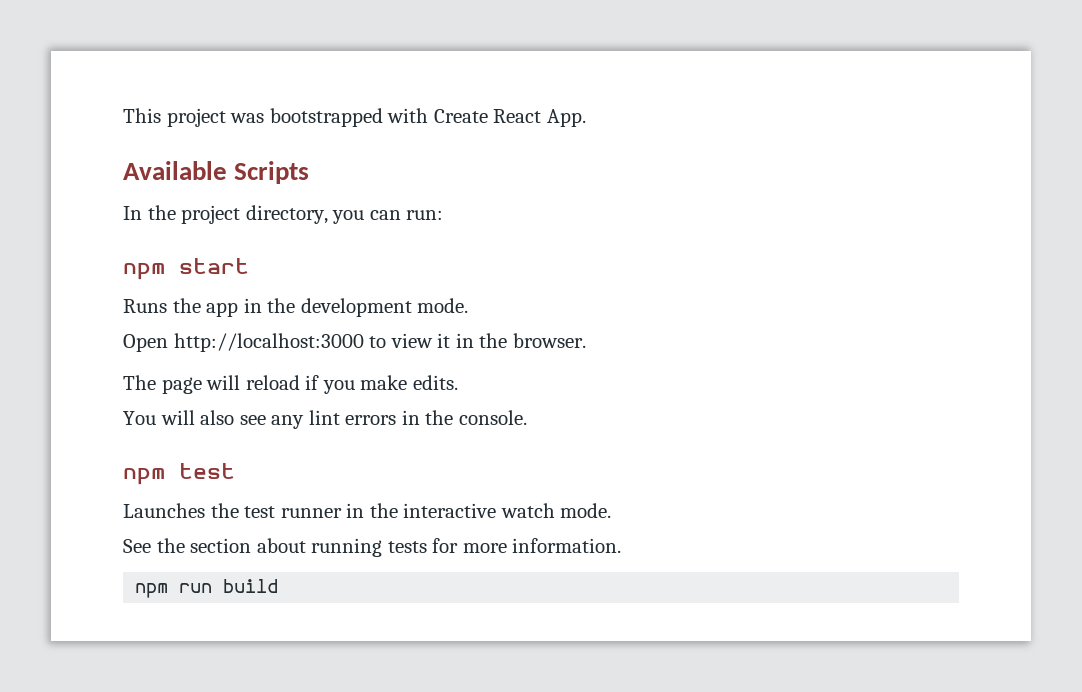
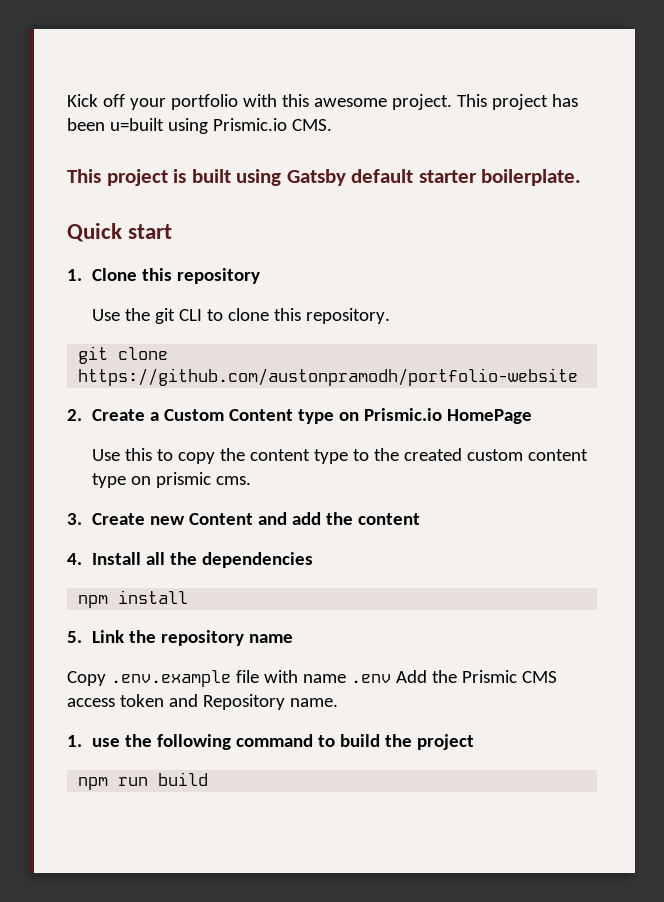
[123,108,586,127] [123,161,310,184] [123,205,444,224] [123,258,249,280] [123,298,469,317] [123,333,586,352] [123,375,458,394] [123,410,527,429] [123,463,235,485] [123,503,612,518] [123,538,622,557] This project was bootstrapped with Create React App. // Available Scripts // In the project directory, you can run: // npm start // Runs the app in the development mode. // Open http://localhost:3000 to view it in the browser. // The page will reload if you make edits. // You will also see any lint errors in the console. // npm test // Launches the test runner in the interactive watch mode. // See the section about running tests for more information. -> [67,94,578,110] [67,118,332,134] [67,169,582,186] [67,223,173,242] [67,268,260,284] [91,308,390,324] [78,346,169,364] [78,368,579,386] [67,408,532,424] [91,448,588,464] [91,472,251,488] [67,512,420,525] [67,552,313,568] [78,590,189,608] [67,630,293,646] [67,670,557,687] [67,694,338,710] [67,734,474,750] Kick off your portfolio with this awesome project. This project has been u=built using Prismic.io CMS. // This project is built using Gatsby default starter boilerplate. // Quick start // 1. Clone this repository // Use the git CLI to clone this repository. // git clone https://github.com/austonpramodh/portfolio-website // 2. Create a Custom Content type on Prismic.io HomePage // Use this to copy the content type to the created custom content type on prismic cms. // 3. Create new Content and add the content // 4. Install all the dependencies // npm install // 5. Link the repository name // Copy .env.example file with name .env Add the Prismic CMS access token and Repository name. // 1. use the following command to build the project

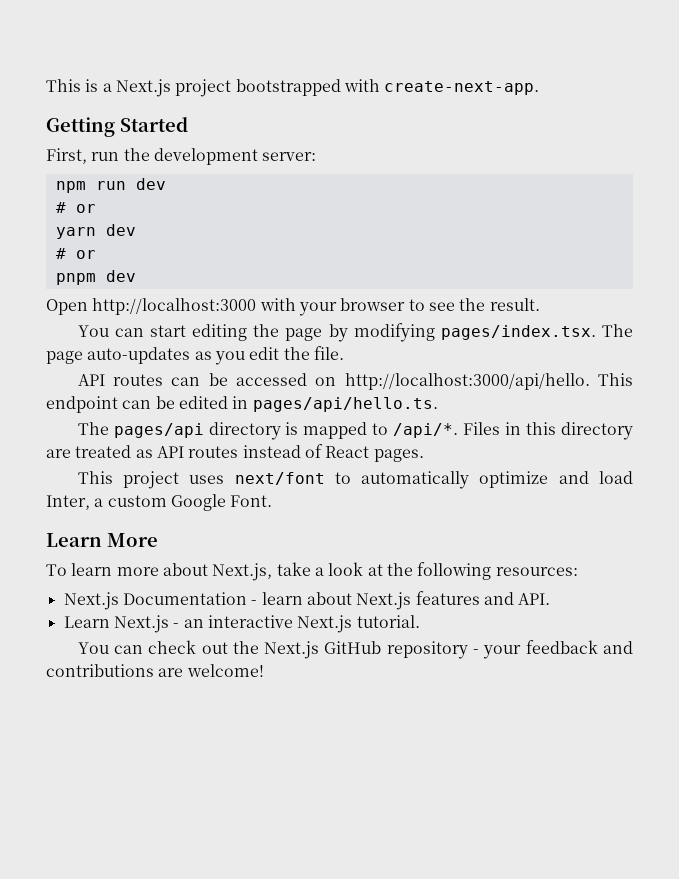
[67,94,578,110] [67,118,332,134] [67,169,582,186] [67,223,173,242] [67,268,260,284] [91,308,390,324] [78,346,169,364] [78,368,579,386] [67,408,532,424] [91,448,588,464] [91,472,251,488] [67,512,420,525] [67,552,313,568] [78,590,189,608] [67,630,293,646] [67,670,557,687] [67,694,338,710] [67,734,474,750] [78,772,209,790] Kick off your portfolio with this awesome project. This project has been u=built using Prismic.io CMS. // This project is built using Gatsby default starter boilerplate. // Quick start // 1. Clone this repository // Use the git CLI to clone this repository. // git clone https://github.com/austonpramodh/portfolio-website // 2. Create a Custom Content type on Prismic.io HomePage // Use this to copy the content type to the created custom content type on prismic cms. // 3. Create new Content and add the content // 4. Install all the dependencies // npm install // 5. Link the repository name // Copy .env.example file with name .env Add the Prismic CMS access token and Repository name. // 1. use the following command to build the project // npm run build -> [46,79,540,97] [46,117,188,137] [46,148,317,165] [55,178,166,193] [55,202,96,213] [55,224,136,239] [55,248,96,259] [55,270,136,285] [46,298,540,316] [77,323,633,342] [46,346,344,365] [77,373,633,390] [46,396,438,413] [77,422,634,440] [46,444,424,462] [77,471,633,489] [46,494,273,511] [46,533,158,547] [46,562,578,581] [63,591,551,610] [63,615,420,633] [77,640,634,659] [46,664,264,677] This is a Next.js project bootstrapped with create-next-app. // Getting Started // First, run the development server: // npm run dev // # or // yarn dev // # or // pnpm dev // Open http://localhost:3000 with your browser to see the result. // You can start editing the page by modifying pages/index.tsx. The page auto-updates as you edit the file. // API routes can be accessed on http://localhost:3000/api/hello. This endpoint can be edited in pages/api/hello.ts. // The pages/api directory is mapped to /api/*. Files in this directory are treated as API routes instead of React pages. // This project uses next/font to automatically optimize and load Inter, a custom Google Font. // Learn More // To learn more about Next.js, take a look at the following resources: // Next.js Documentation - learn about Next.js features and API. // Learn Next.js - an interactive Next.js tutorial. // You can check out the Next.js GitHub repository - your feedback and contributions are welcome!

